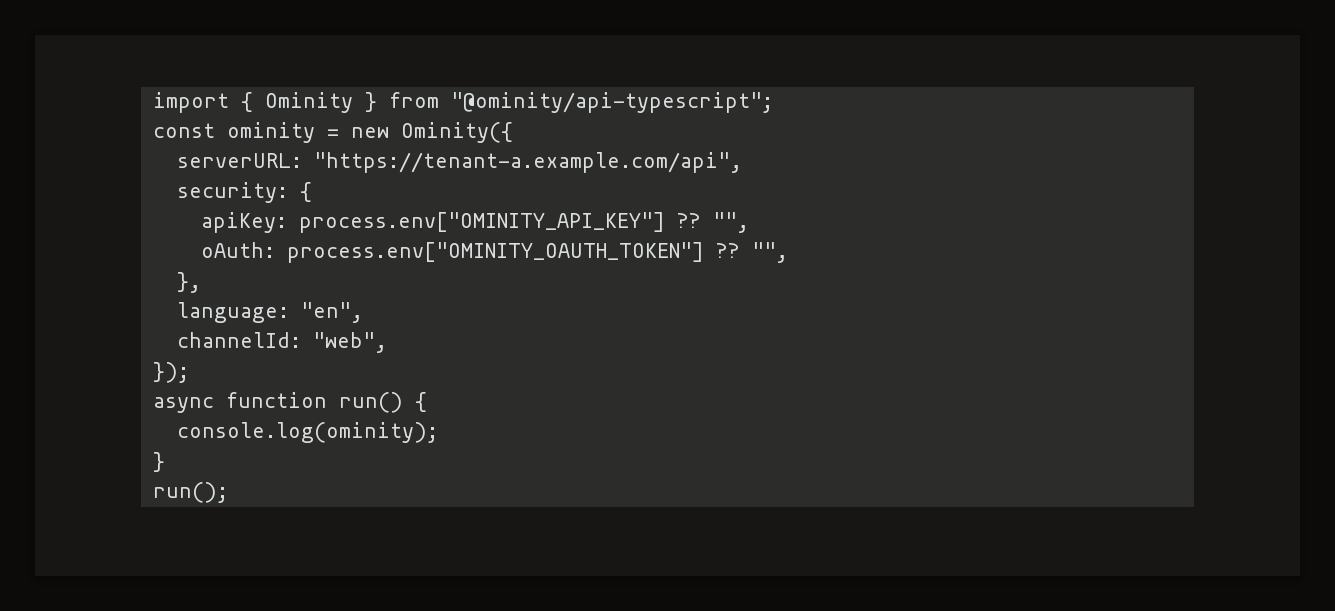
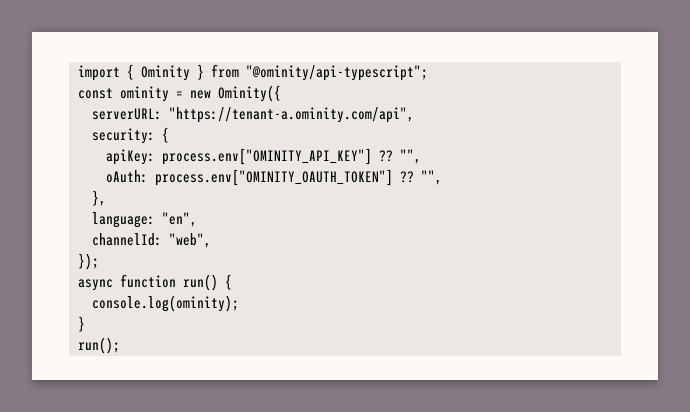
[314,152,743,173] "https://tenant-a.example.com/api", -> [168,107,414,123] "https://tenant-a.ominity.com/api",

